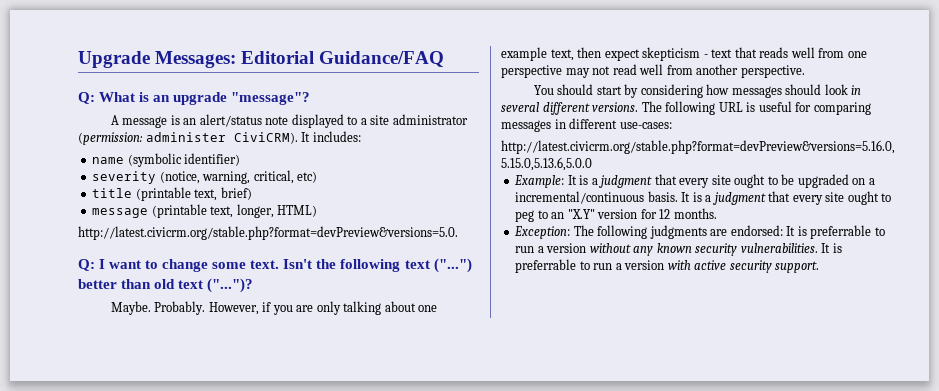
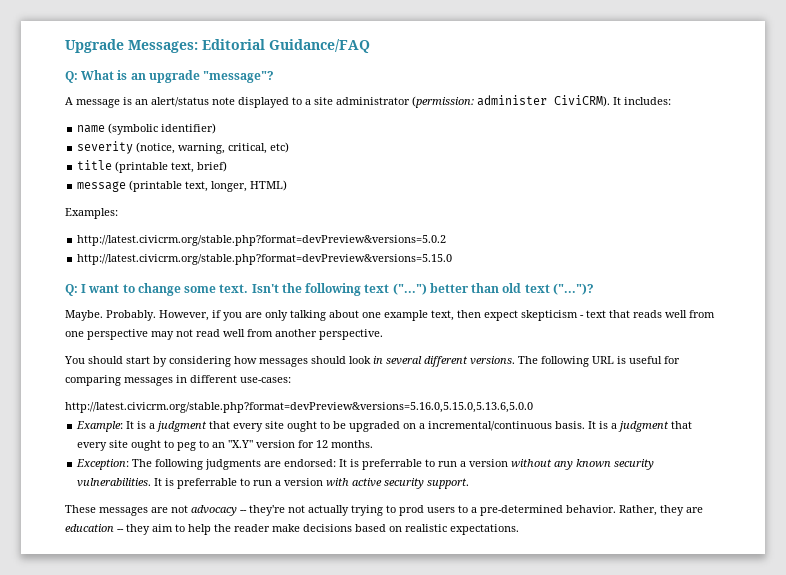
[78,226,458,240] http://latest.civicrm.org/stable.php?format=devPreview&versions=5.0. -> [65,208,118,219] [77,235,447,246] [77,254,453,265] Examples: // http://latest.civicrm.org/stable.php?format=devPreview&versions=5.0.2 // http://latest.civicrm.org/stable.php?format=devPreview&versions=5.15.0
(820, 267) none -> [65,505,703,516] [65,524,519,535] // These messages are not advocacy -- they're not actually trying to prod users to a pre-determined behavior. Rather, they are education -- they aim to help the reader make decisions based on realistic expectations.

